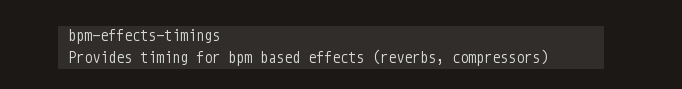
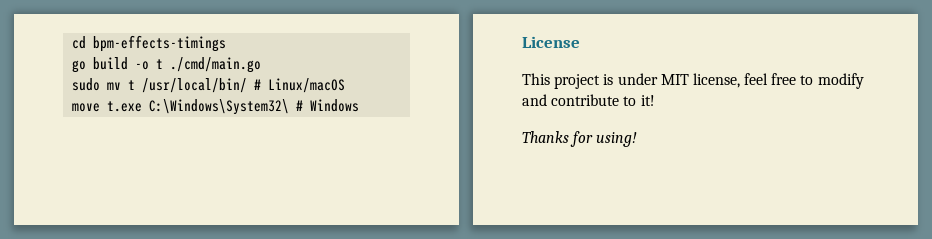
(67, 36) none -> [72,36,87,49] cd
[67,49,548,66] Provides timing for bpm based effects (reverbs, compressors) -> [72,57,262,73] [72,78,346,93] [72,99,360,115] [522,36,580,48] [522,73,864,89] [522,94,655,106] [522,131,638,147] go build -o t ./cmd/main.go // sudo mv t /usr/local/bin/ # Linux/macOS // move t.exe C:\Windows\System32\ # Windows // License // This project is under MIT license, feel free to modify and contribute to it! // Thanks for using!

